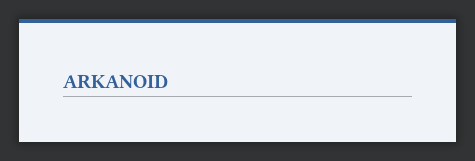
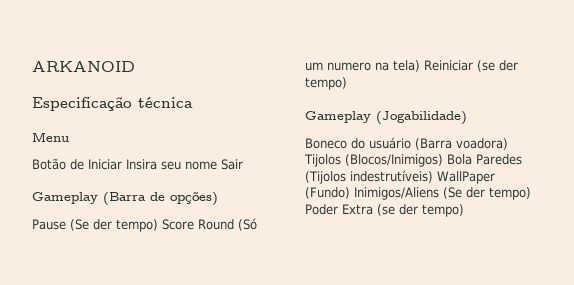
(168, 81) none -> [32,96,193,111] [32,132,69,142] [32,158,243,170] [32,191,218,206] [32,218,257,232] [305,60,518,72] [305,77,347,90] [305,111,467,125] [305,137,508,150] [304,154,522,167] [305,170,495,184] [305,187,531,200] [305,204,464,217] // Especificação técnica // Menu // Botão de Iniciar Insira seu nome Sair // Gameplay (Barra de opções) // Pause (Se der tempo) Score Round (Só um numero na tela) Reiniciar (se der tempo) // Gameplay (Jogabilidade) // Boneco do usuário (Barra voadora) Tijolos (Blocos/Inimigos) Bola Paredes (Tijolos indestrutíveis) WallPaper (Fundo) Inimigos/Aliens (Se der tempo) Poder Extra (se der tempo)

